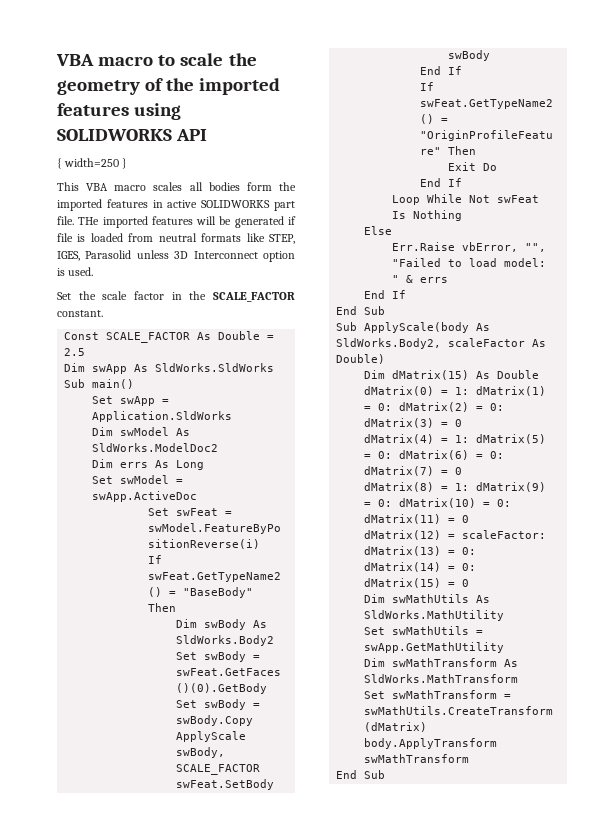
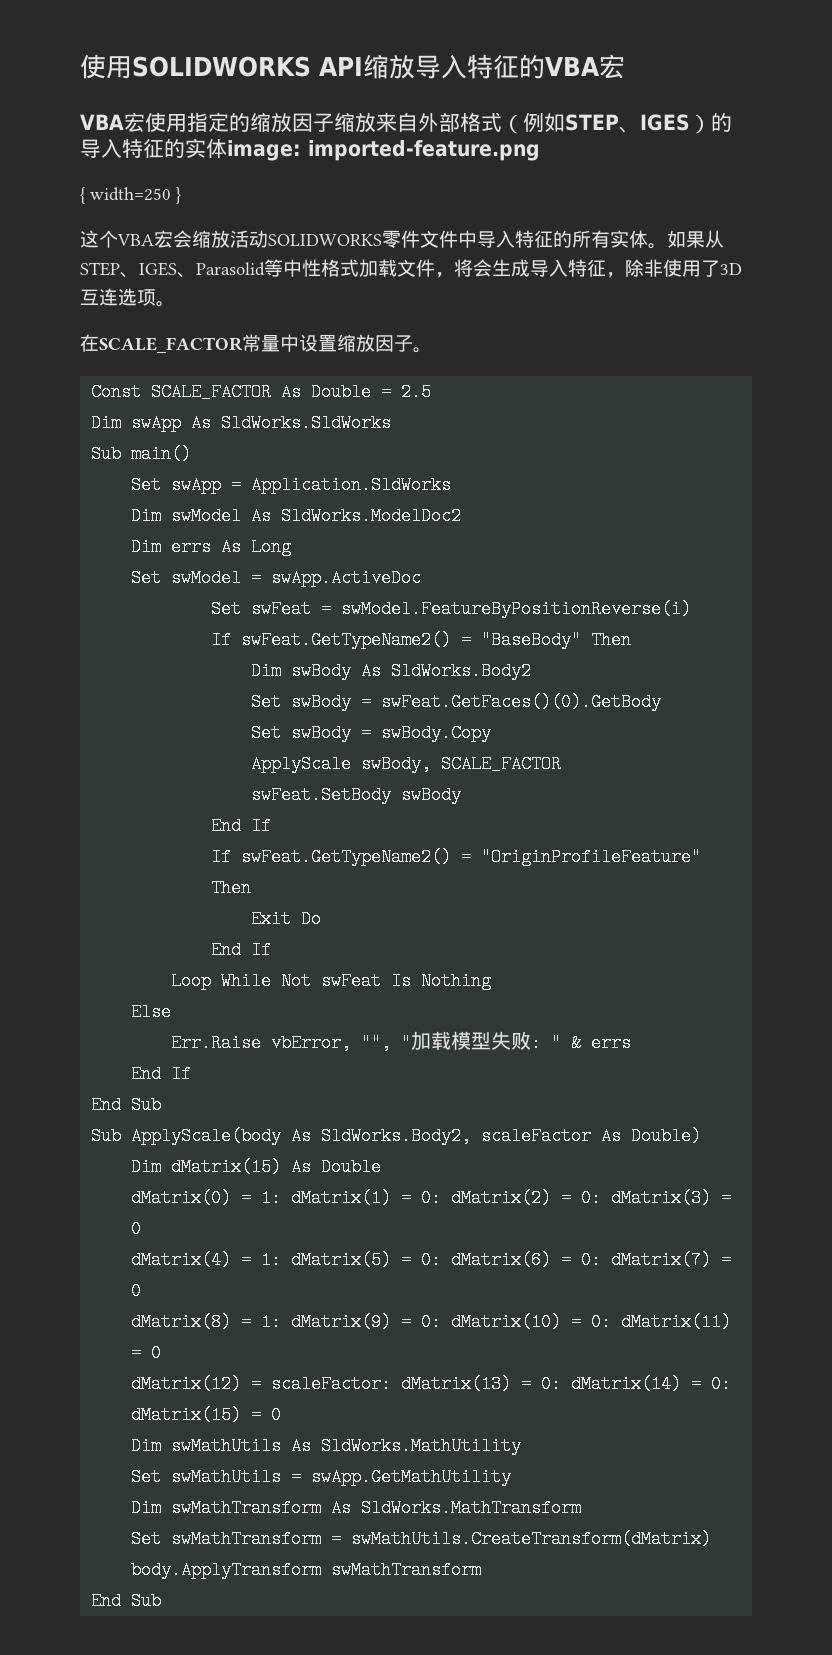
[56,53,257,66] [57,78,281,95] [57,103,182,120] [57,129,208,141] [57,158,128,169] [57,182,296,191] [57,199,295,211] [57,216,296,228] [57,233,295,244] [57,250,295,262] [57,267,94,276] [57,291,295,302] [57,310,103,317] VBA macro to scale the geometry of the imported features using SOLIDWORKS API // { width=250 } // This VBA macro scales all bodies form the imported features in active SOLIDWORKS part file. THe imported features will be generated if file is loaded from neutral formats like STEP, IGES, Parasolid unless 3D Interconnect option is used. // Set the scale factor in the SCALE_FACTOR constant. -> [80,54,625,79] [80,112,732,134] [80,138,540,161] [80,187,181,204] [80,230,724,249] [80,259,742,278] [80,288,175,307] [80,334,432,353] 使用SOLIDWORKS API缩放导入特征的VBA宏 // VBA宏使用指定的缩放因子缩放来自外部格式（例如STEP、IGES）的导入特征的实体image: imported-feature.png // { width=250 } // 这个VBA宏会缩放活动SOLIDWORKS零件文件中导入特征的所有实体。如果从STEP、IGES、Parasolid等中性格式加载文件，将会生成导入特征，除非使用了3D互连选项。 // 在SCALE_FACTOR常量中设置缩放因子。
[392,258,547,267] "Failed to load model: -> [401,1031,542,1052] "加载模型失败:

